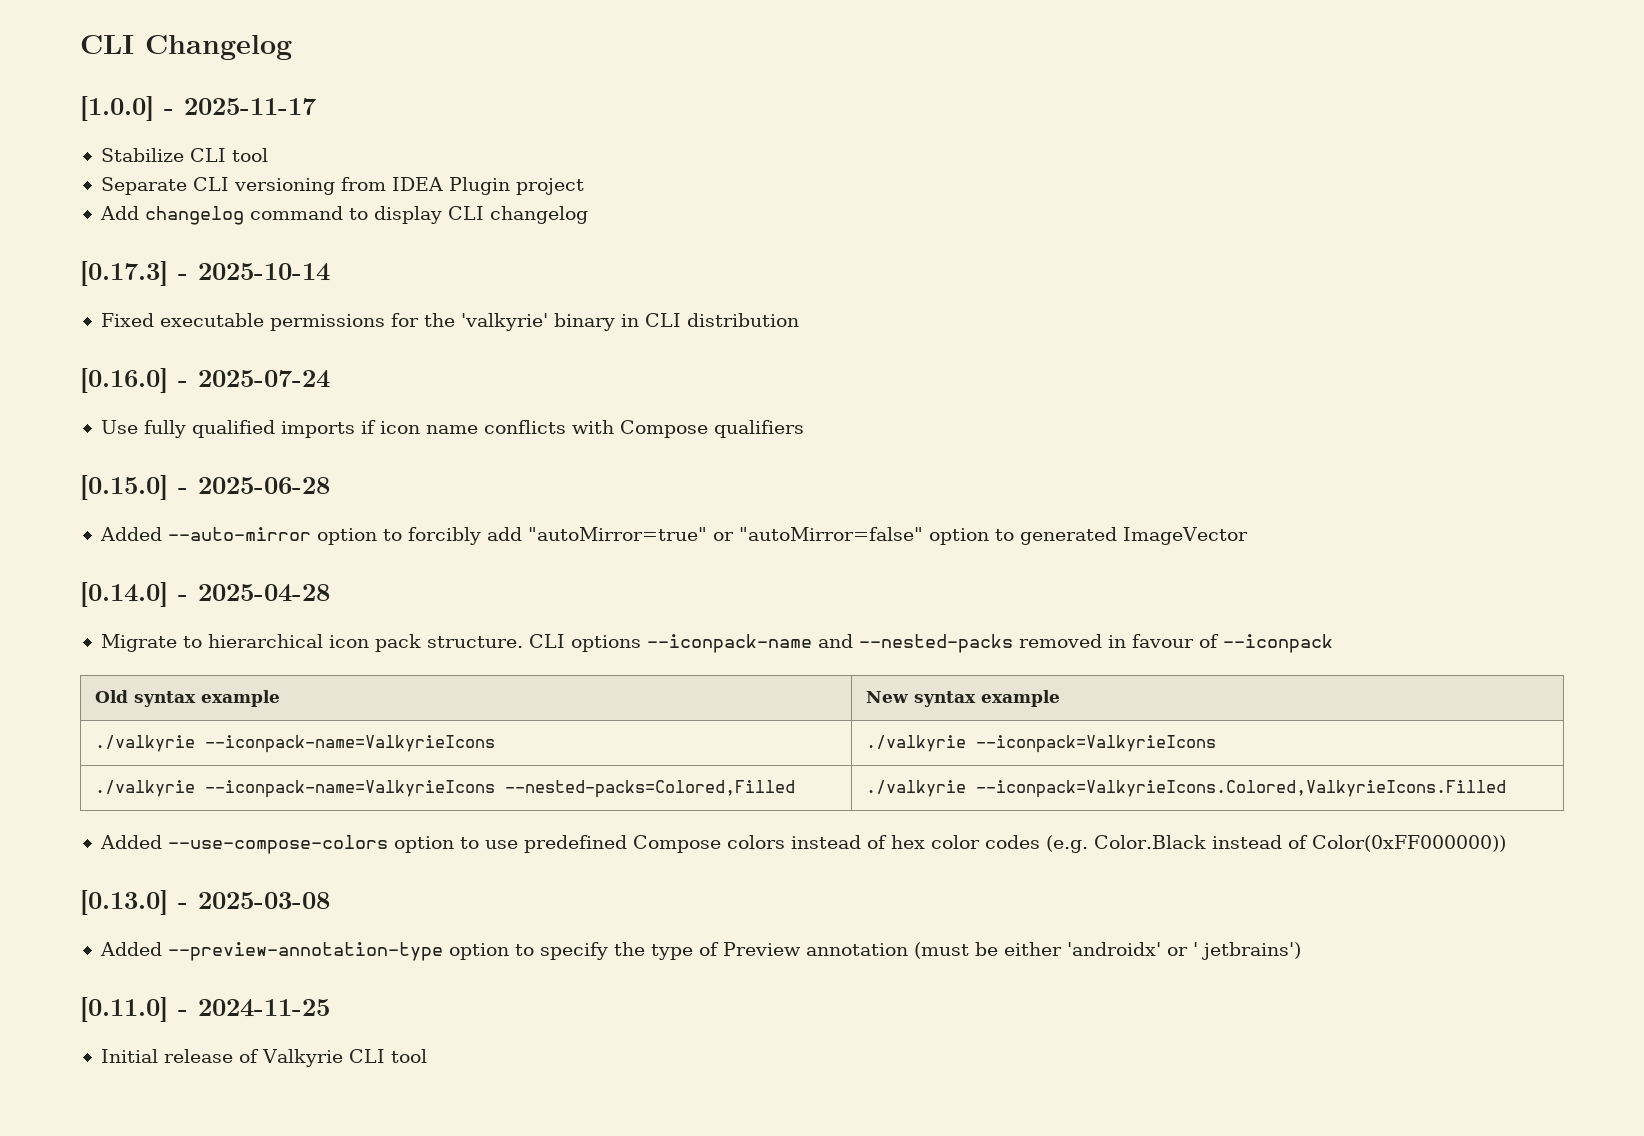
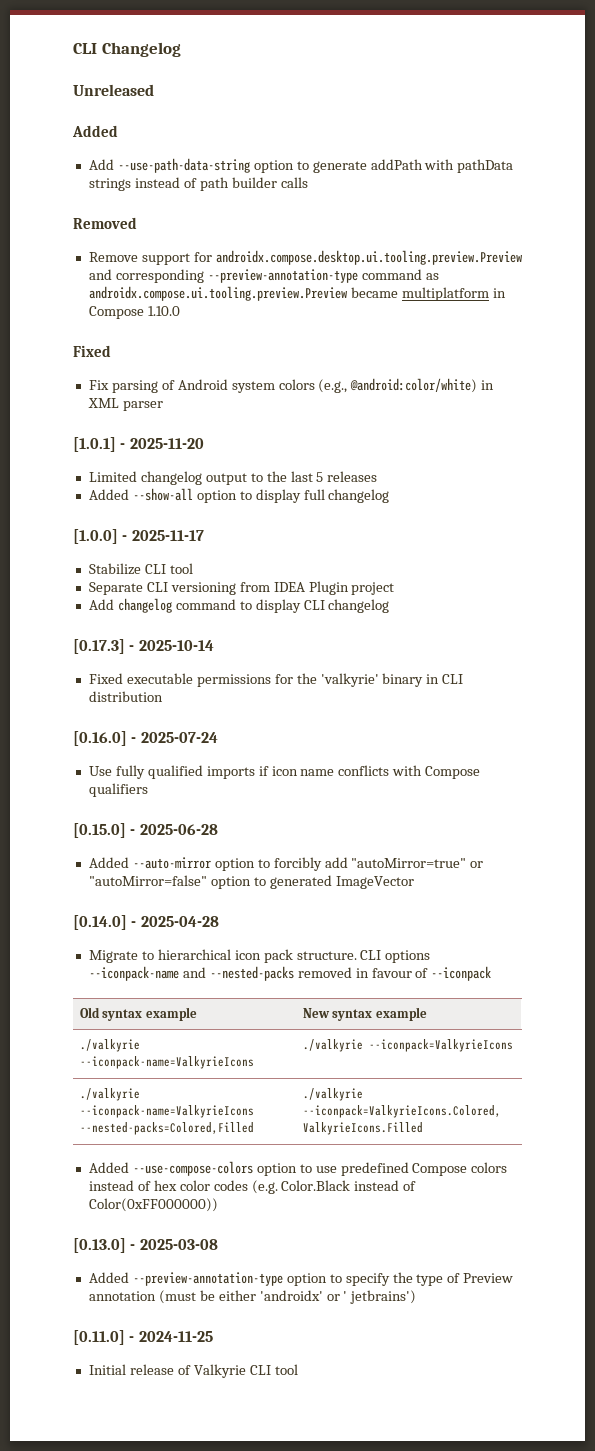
(292, 47) none -> [73,84,154,96] [72,125,118,137] [88,158,514,173] [88,177,308,191] [73,217,137,229] [88,250,522,265] [88,269,439,283] [88,286,506,301] [88,306,180,319] [73,345,111,357] [88,378,495,393] [87,398,163,411] [73,437,204,452] [88,471,378,485] [88,488,390,503] // Unreleased // Added // Add --use-path-data-string option to generate addPath with pathData strings instead of path builder calls // Removed // Remove support for androidx.compose.desktop.ui.tooling.preview.Preview and corresponding --preview-annotation-type command as androidx.compose.ui.tooling.preview.Preview became multiplatform in Compose 1.10.0 // Fixed // Fix parsing of Android system colors (e.g., @android:color/white) in XML parser // [1.0.1] - 2025-11-20 // Limited changelog output to the last 5 releases // Added --show-all option to display full changelog

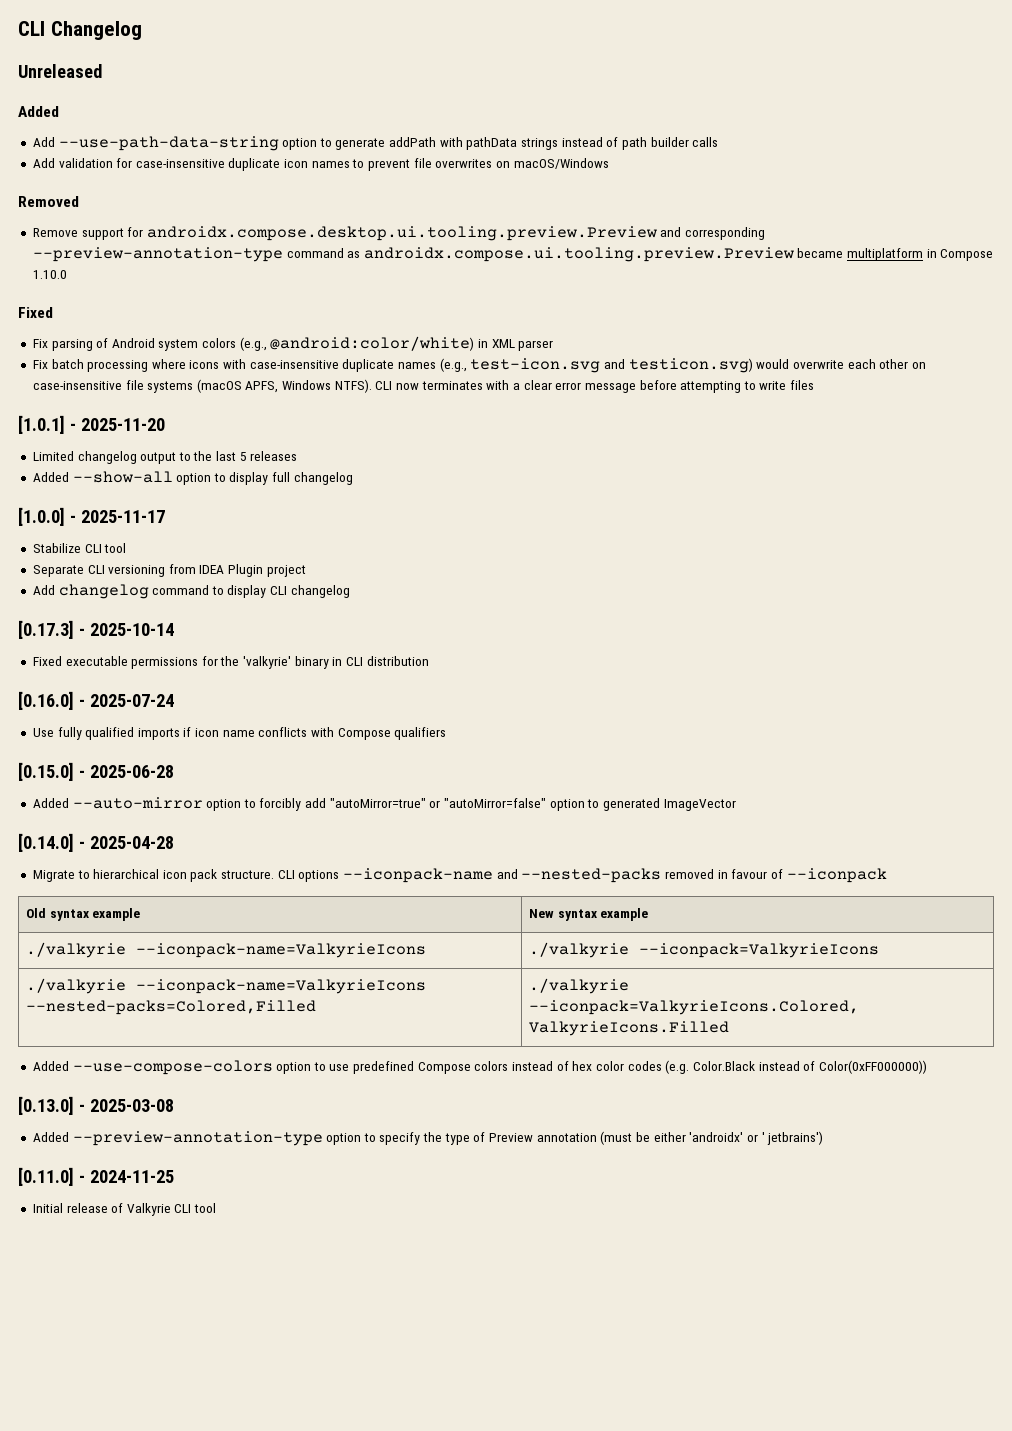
(308, 182) none -> [32,158,609,171] // Add validation for case-insensitive duplicate icon names to prevent file overwrites on macOS/Windows
(163, 406) none -> [32,358,926,373] [32,379,815,393] // Fix batch processing where icons with case-insensitive duplicate names (e.g., test-icon.svg and testicon.svg) would overwrite each other on case-insensitive file systems (macOS APFS, Windows NTFS). CLI now terminates with a clear error message before attempting to write files

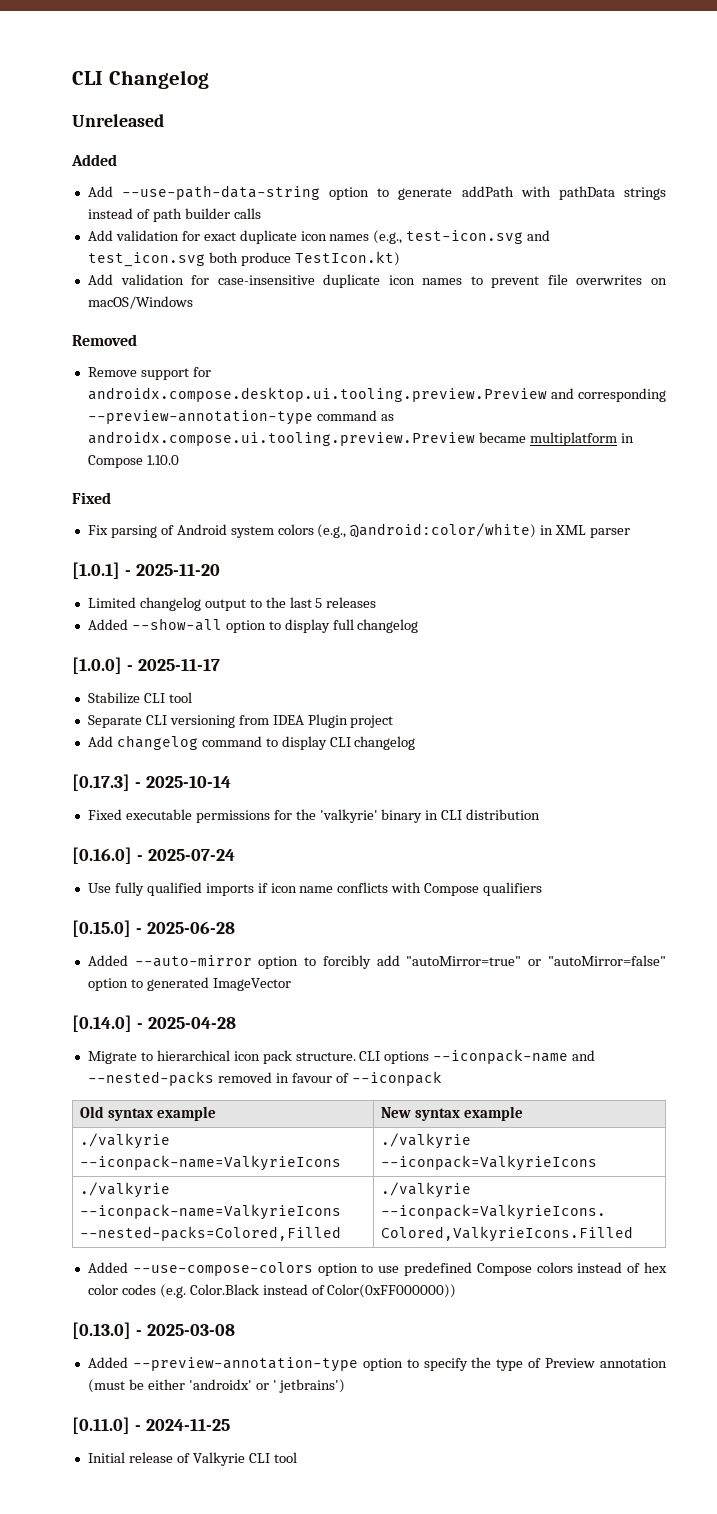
(719, 142) none -> [87,230,551,244] [87,251,400,267] // Add validation for exact duplicate icon names (e.g., test-icon.svg and test_icon.svg both produce TestIcon.kt)
[32,358,926,373] [32,379,815,393] // Fix batch processing where icons with case-insensitive duplicate names (e.g., test-icon.svg and testicon.svg) would overwrite each other on case-insensitive file systems (macOS APFS, Windows NTFS). CLI now terminates with a clear error message before attempting to write files -> (631, 533) none

